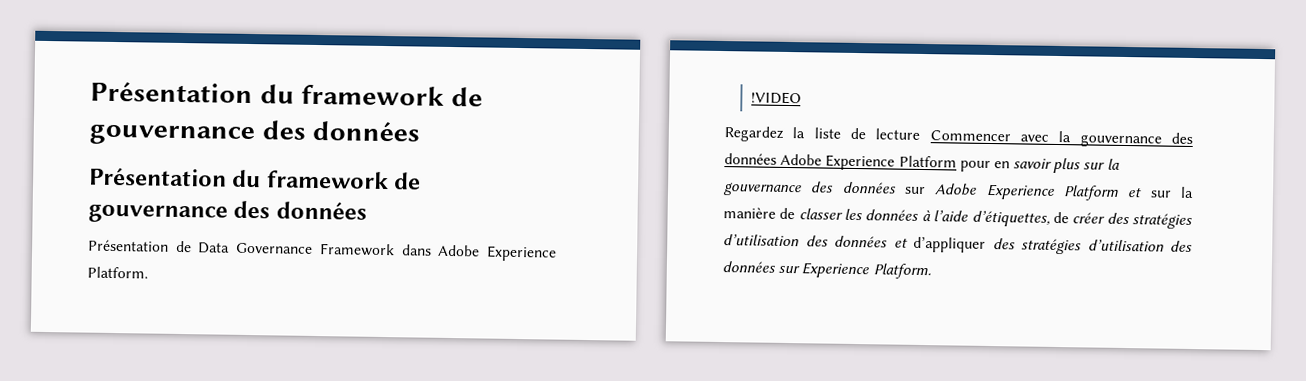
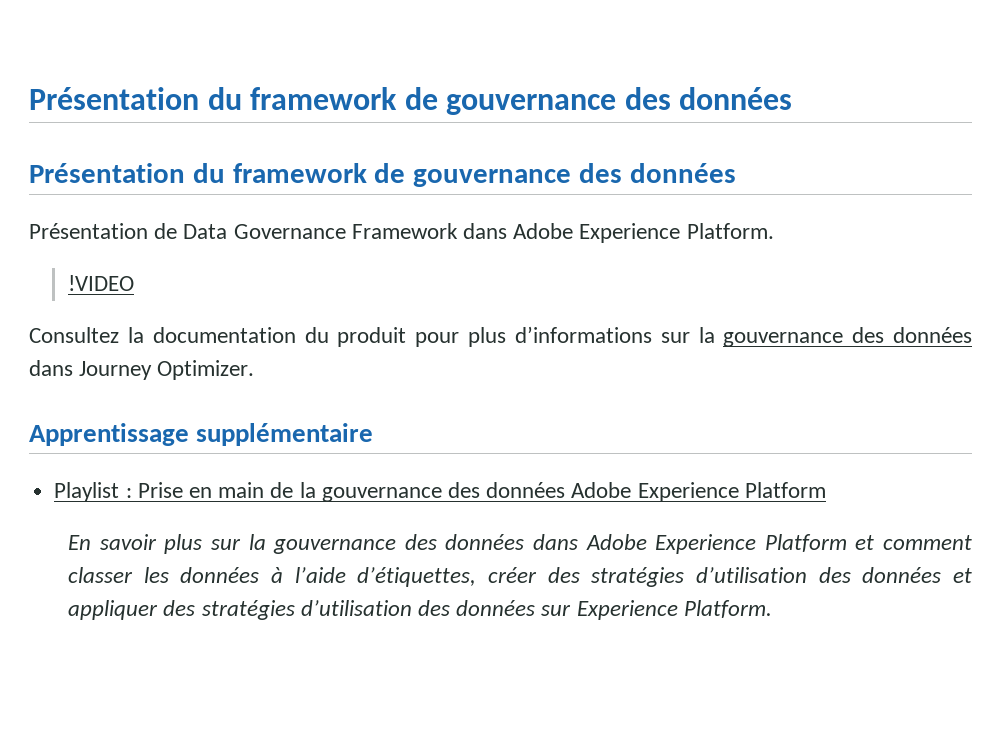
[724,126,1049,142] Regardez la liste de lecture Commencer avec -> [29,326,973,347] [29,360,255,380] [29,423,374,446] [54,482,294,502] Consultez la documentation du produit pour plus d’informations sur la gouvernance des données dans Journey Optimizer. // Apprentissage supplémentaire // Playlist : Prise en main de
[959,160,1010,173] pour en -> [68,535,92,550] // En
[904,186,926,195] sur -> [532,534,578,550] dans
[1149,186,1194,199] [723,207,796,220] sur la manière de -> [883,535,973,550] comment
[1052,211,1069,224] de -> (477, 577) none
[913,236,986,253] d’appliquer -> [68,600,159,620] appliquer

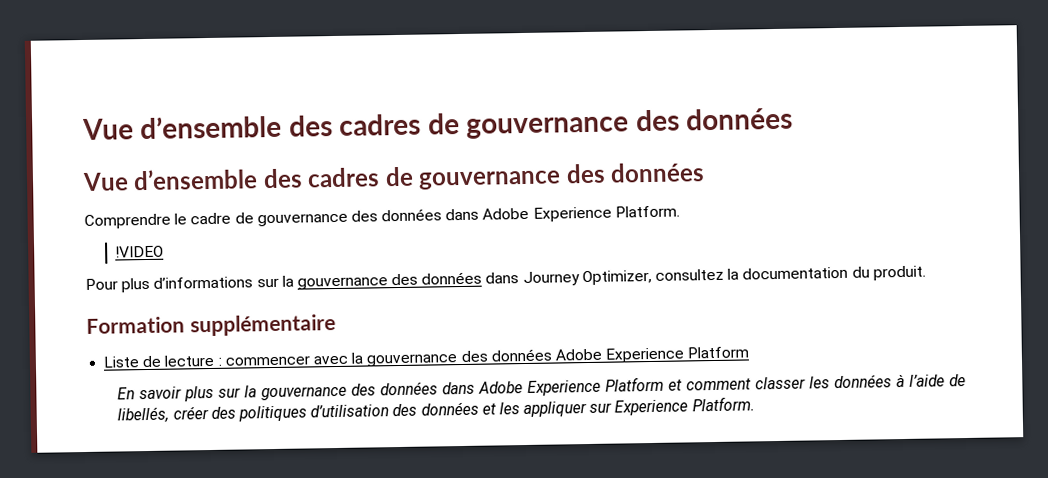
[29,87,793,115] [29,163,736,187] [29,223,458,239] Présentation du framework de gouvernance des données // Présentation du framework de gouvernance des données // Présentation de Data Governance Framework -> [82,107,793,141] [82,162,706,191] [84,208,443,229] Vue d’ensemble des cadres de gouvernance des données // Vue d’ensemble des cadres de gouvernance des données // Comprendre le cadre de gouvernance des données
[29,327,460,347] Consultez la documentation du produit pour -> [85,278,118,290] Pour
[157,360,255,380] [29,423,374,446] [54,482,294,502] Optimizer. // Apprentissage supplémentaire // Playlist : Prise en main de -> [581,265,926,286] [86,314,336,337] [103,354,348,368] Optimizer, consultez la documentation du produit. // Formation supplémentaire // Liste de lecture : commencer avec
[357,567,477,587] d’étiquettes, -> [949,373,967,387] [117,406,170,424] de libellés,
[591,567,685,587] stratégies -> [237,405,307,422] politiques
[68,600,536,620] appliquer des stratégies d’utilisation des données -> [498,401,588,418] les appliquer

